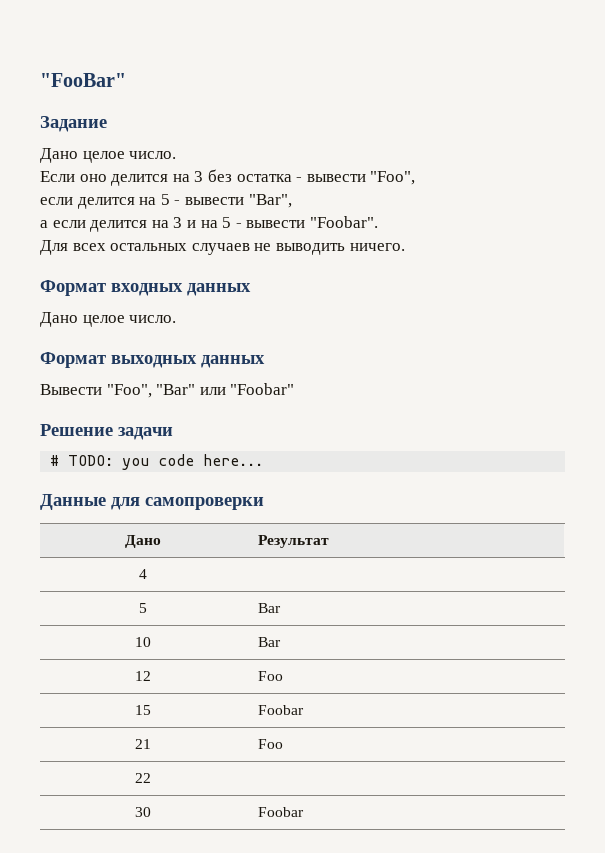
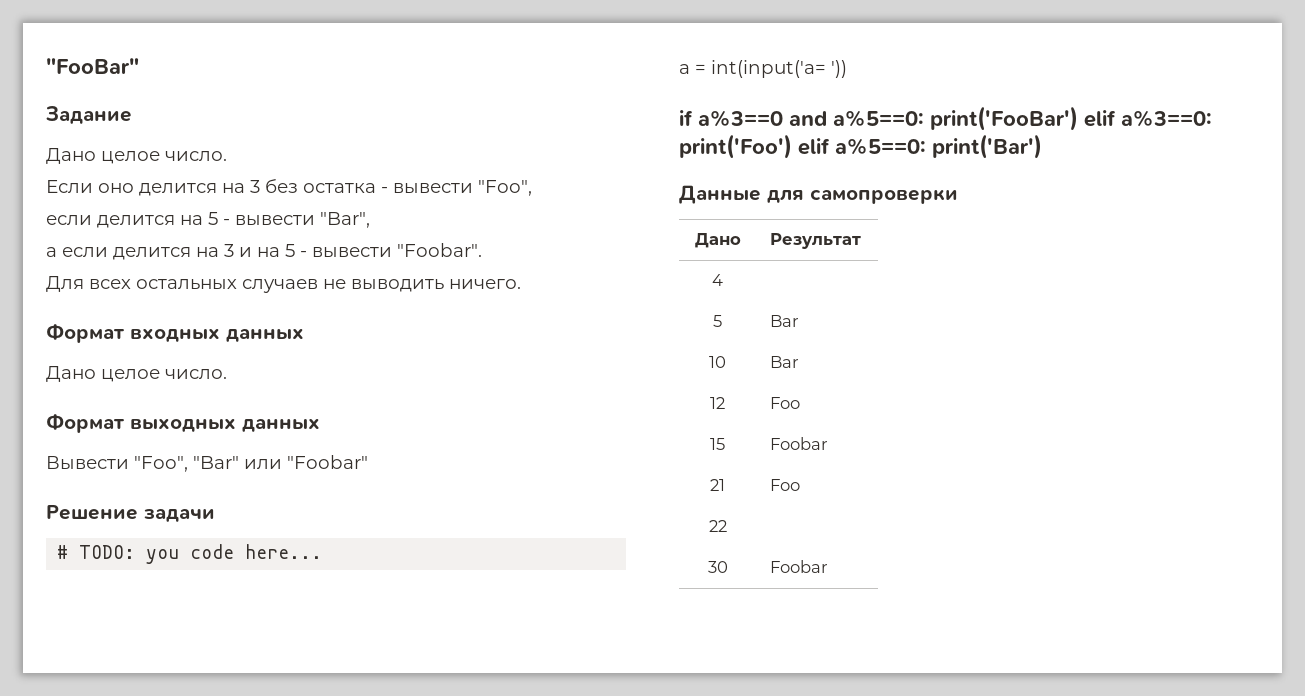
(264, 460) none -> [679,60,847,78] [679,106,1212,131] [679,134,1042,159] // a = int(input('a= ')) // if a%3==0 and a%5==0: print('FooBar') elif a%3==0: print('Foo') elif a%5==0: print('Bar')

